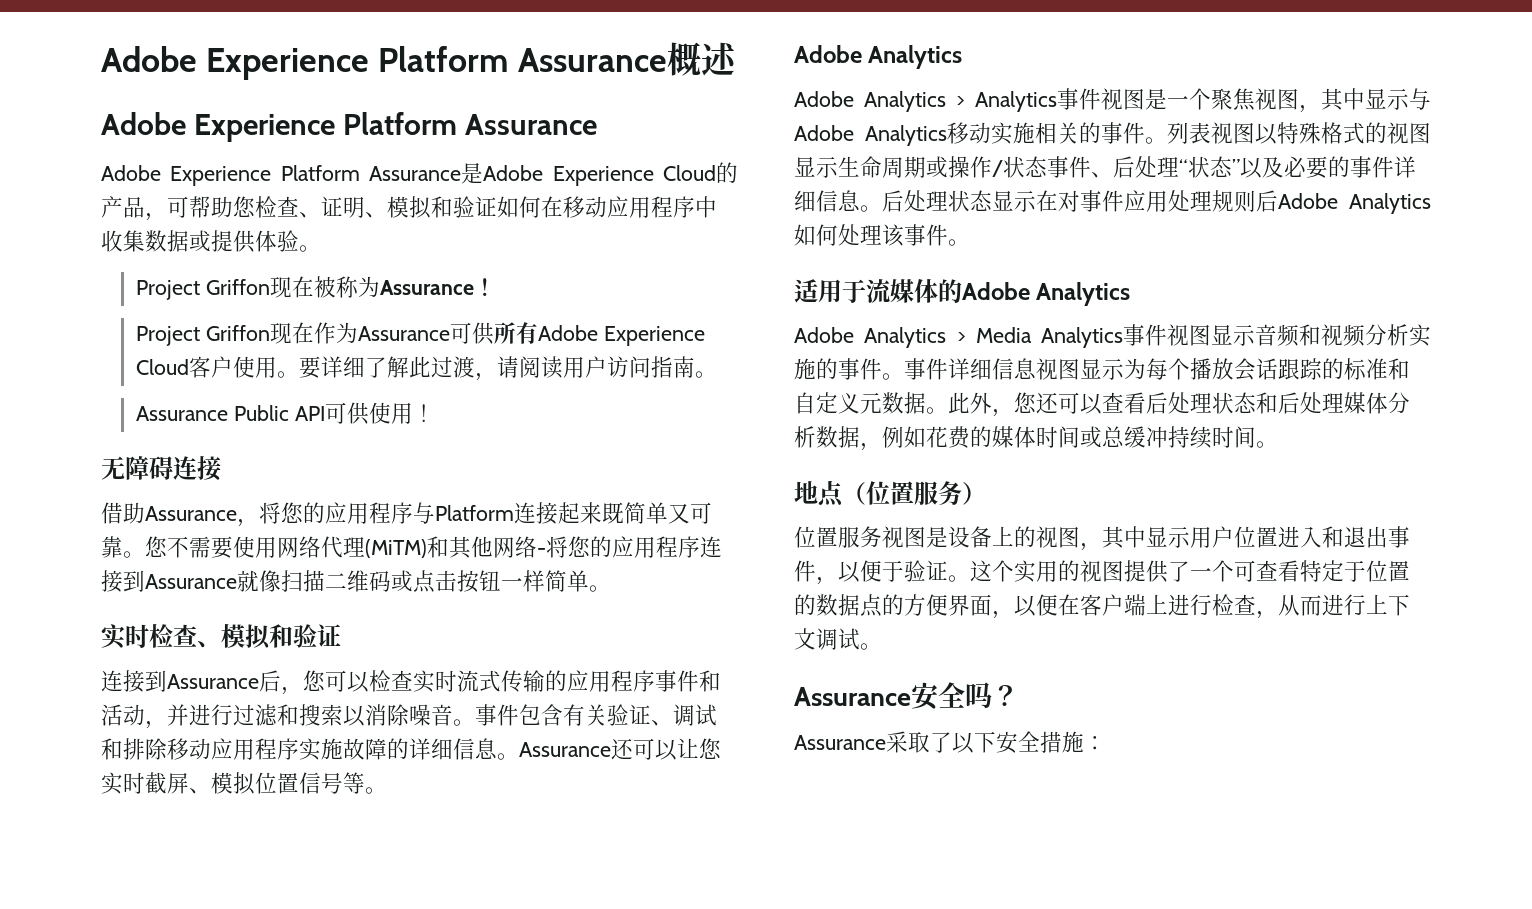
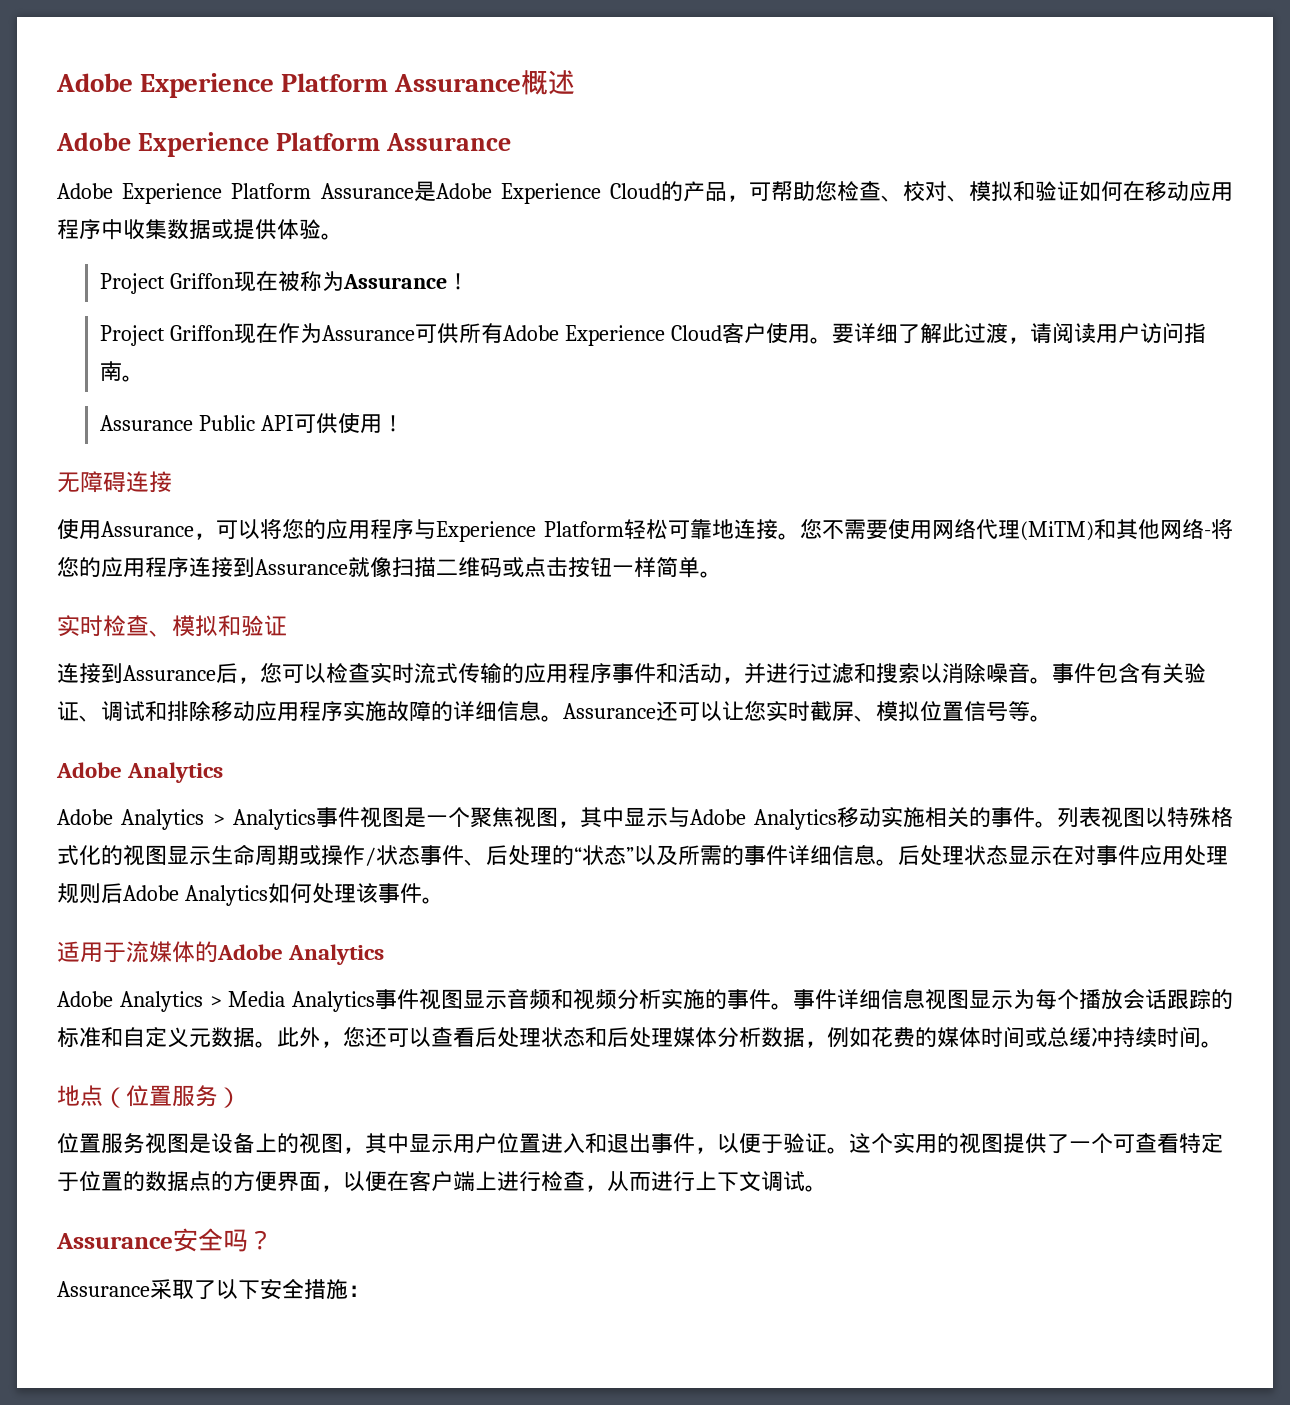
[321,196,365,218] 证明 -> [903,181,947,202] 校对
[101,502,259,527] 借助Assurance， -> [57,519,260,540] 使用Assurance，可以
[435,502,712,524] [101,536,123,558] Platform连接起来既简单又可靠 -> [436,519,778,542] Experience Platform轻松可靠地连接
(1365, 133) none -> [79,845,101,865] 化
(1179, 167) none -> [552,845,574,865] 的
[1284,156,1328,179] 必要 -> [678,845,722,866] 所需

